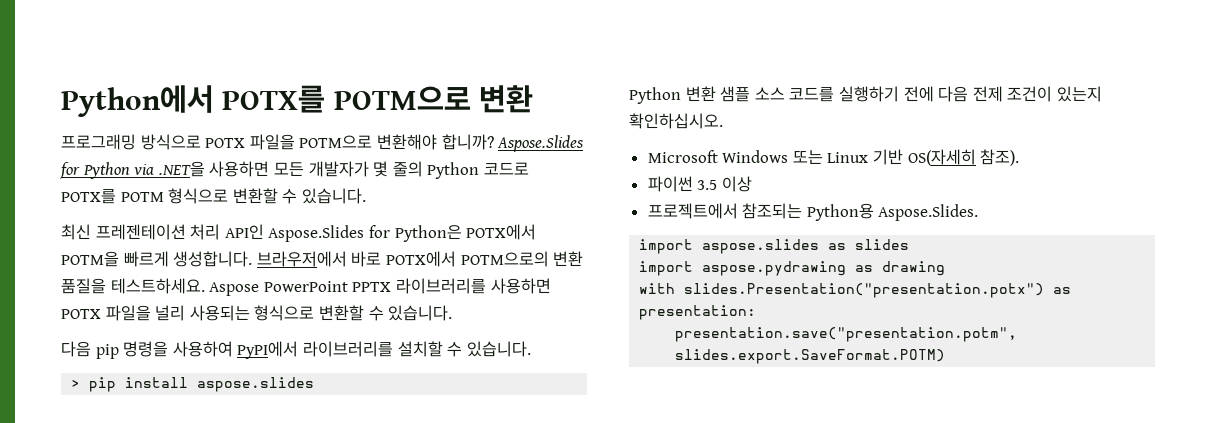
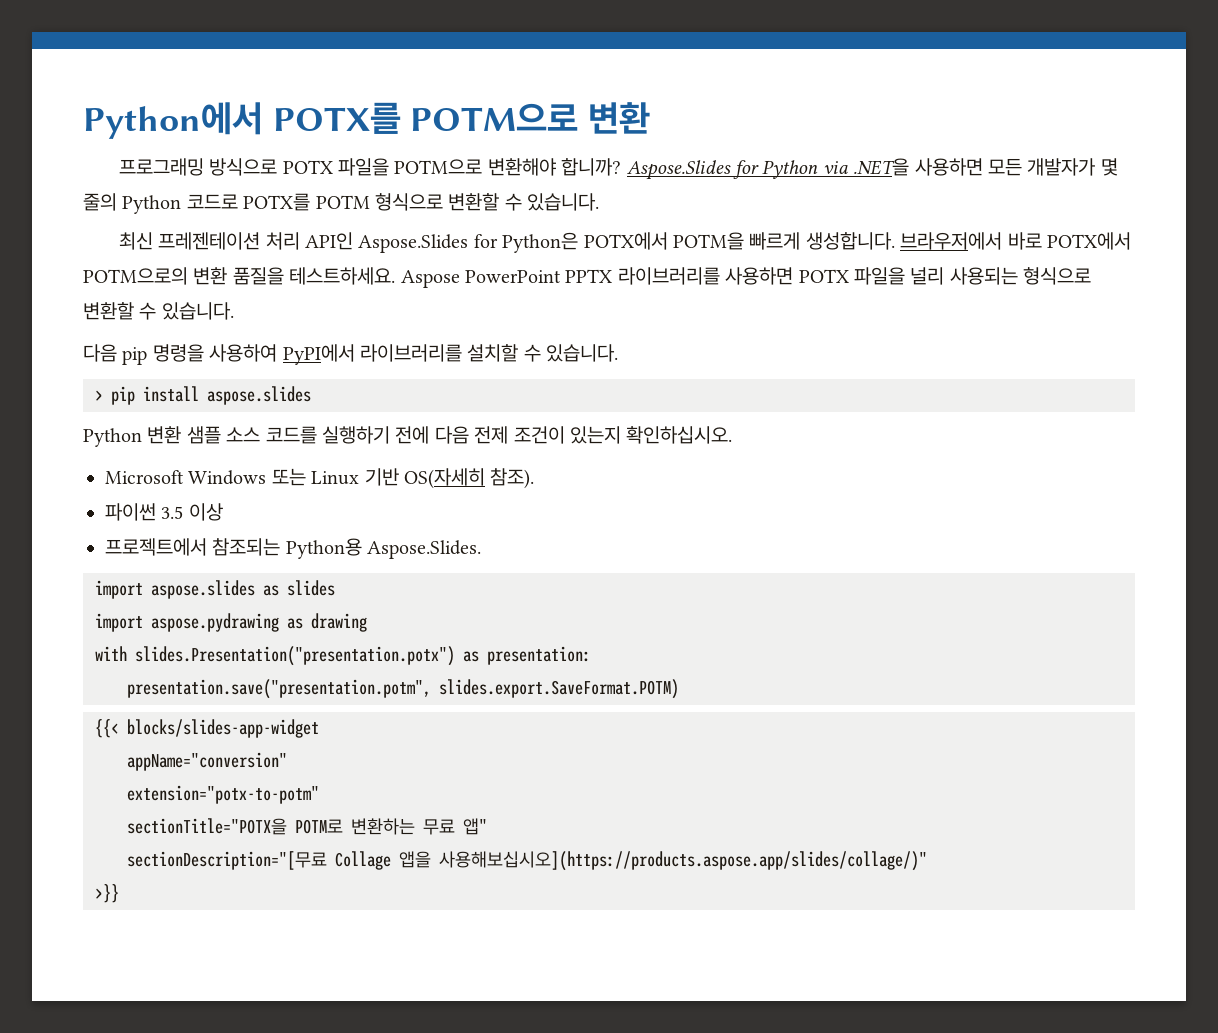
(946, 356) none -> [95,719,319,738] [127,752,287,771] [127,785,319,804] [127,818,487,835] [127,851,927,871] [95,884,119,903] // {{< blocks/slides-app-widget // appName="conversion" // extension="potx-to-potm" // sectionTitle="POTX을 POTM로 변환하는 무료 앱" // sectionDescription="[무료 Collage 앱을 사용해보십시오](https://products.aspose.app/slides/collage/)" // >}}

